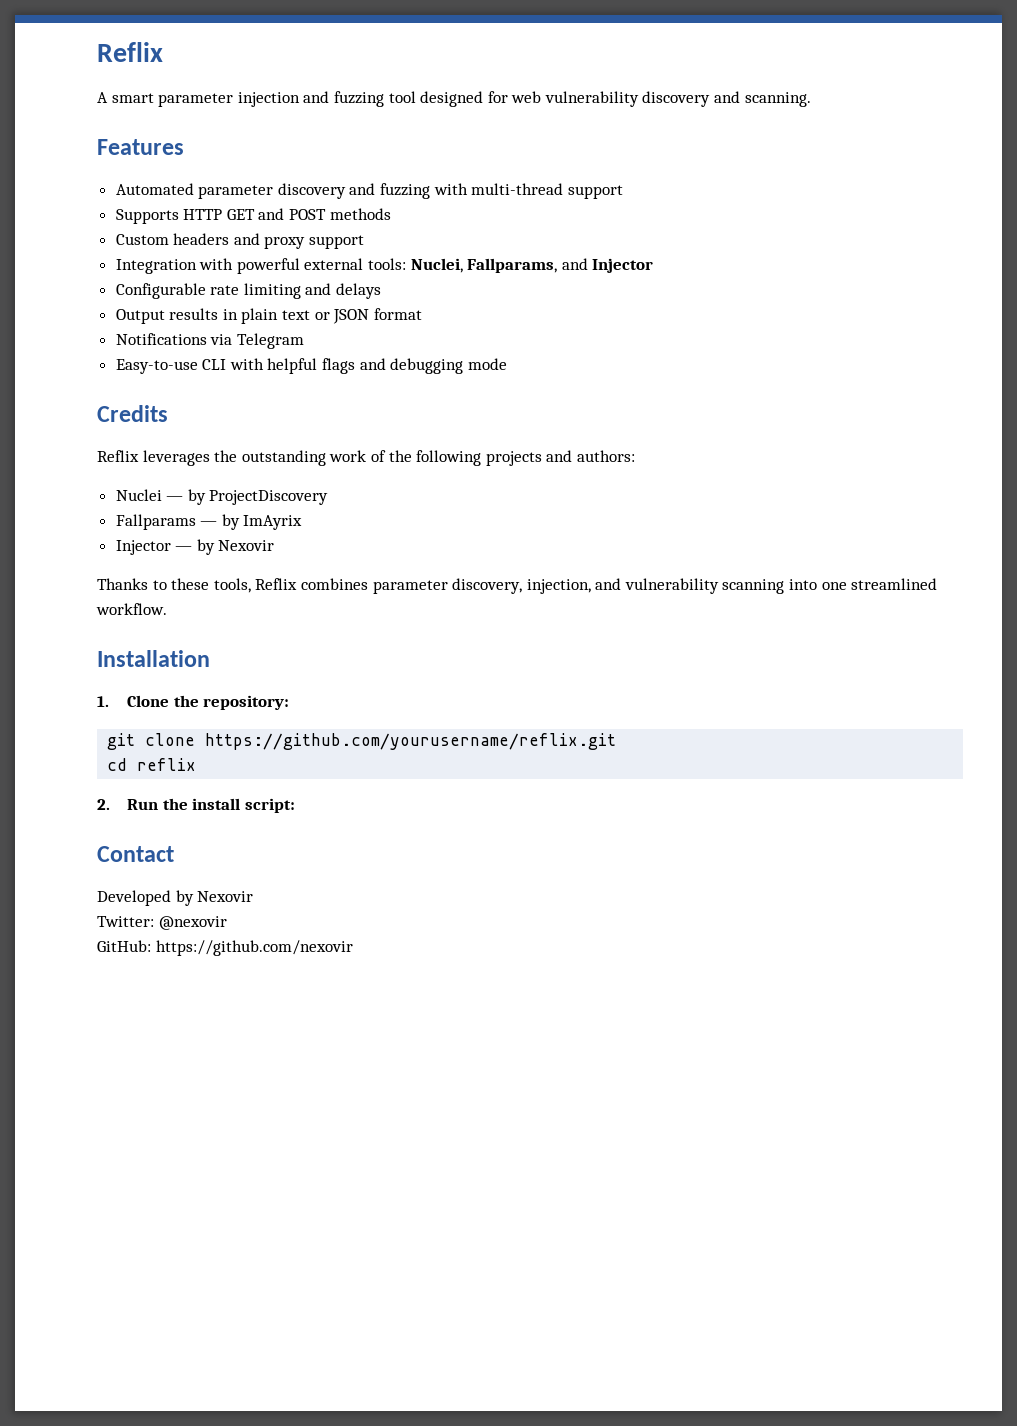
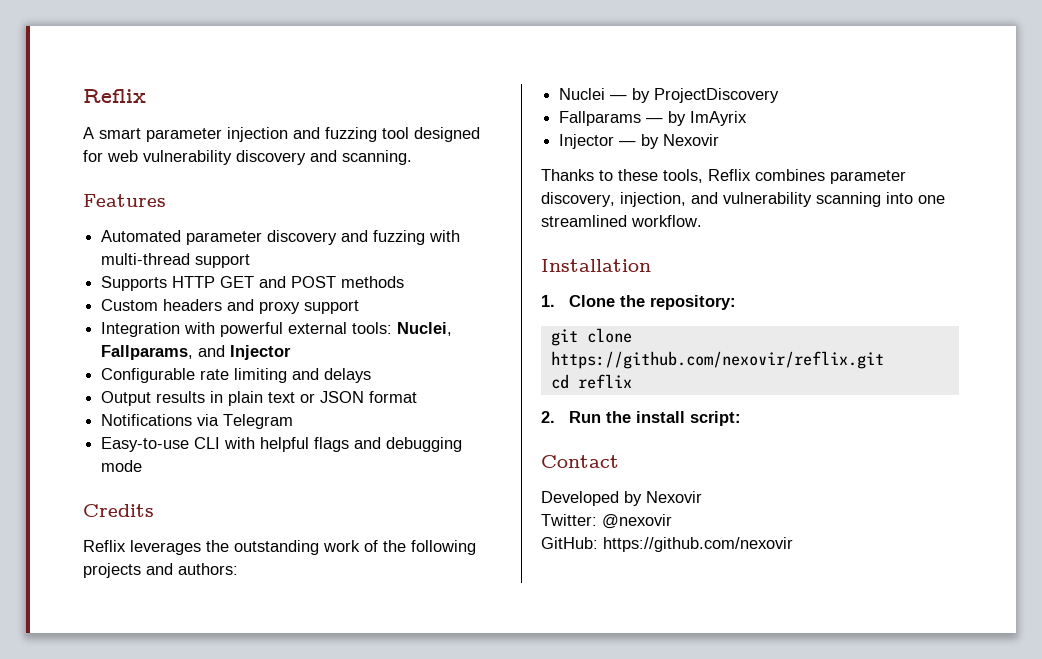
[205,733,617,750] https://github.com/yourusername/reflix.git -> [550,351,884,369] https://github.com/nexovir/reflix.git

